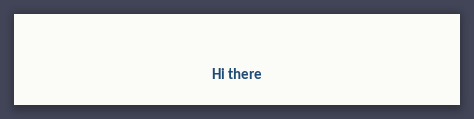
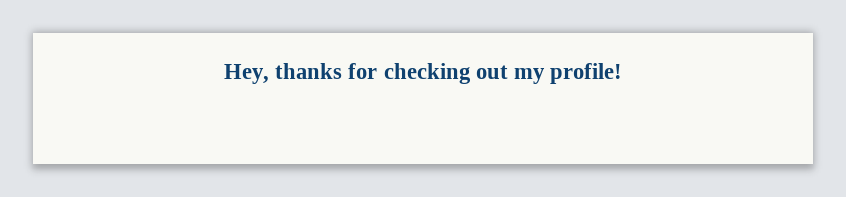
[211,68,263,79] Hi there -> [224,63,622,84] Hey, thanks for checking out my profile!

